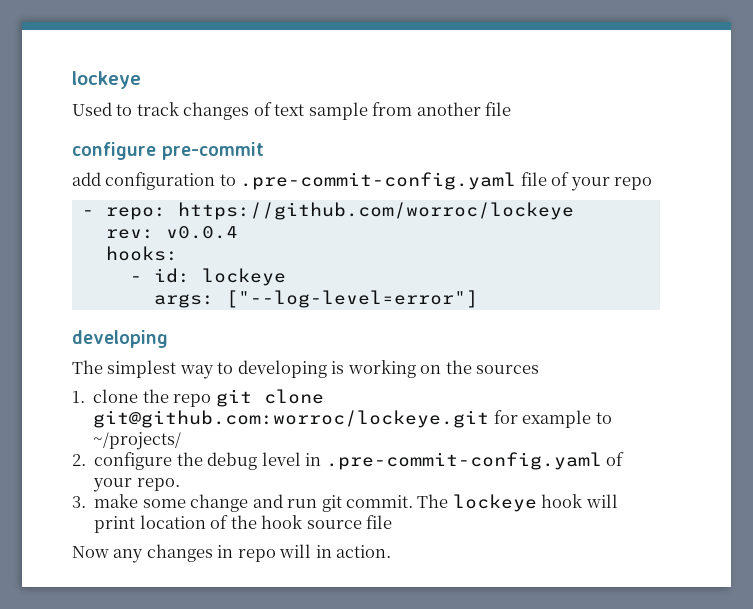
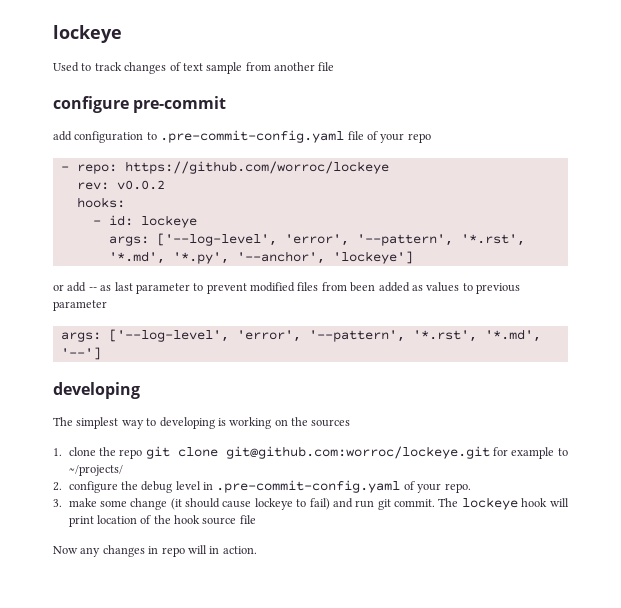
[165,226,238,239] v0.0.4 -> [116,180,165,190] v0.0.2
[225,290,478,308] ["--log-level=error"] -> [156,233,525,246] [108,251,413,264] [53,282,520,294] [53,300,107,311] [60,329,541,342] [60,347,101,360] ['--log-level', 'error', '--pattern', '*.rst', '*.md', '*.py', '--anchor', 'lockeye'] // or add -- as last parameter to prevent modified files from been added as values to previous parameter // args: ['--log-level', 'error', '--pattern', '*.rst', '*.md', '--']
(249, 503) none -> [170,498,330,510] (it should cause lockeye to fail)

